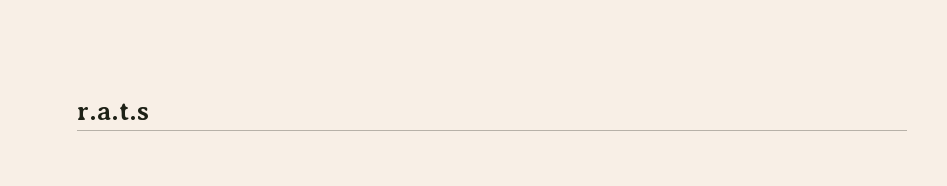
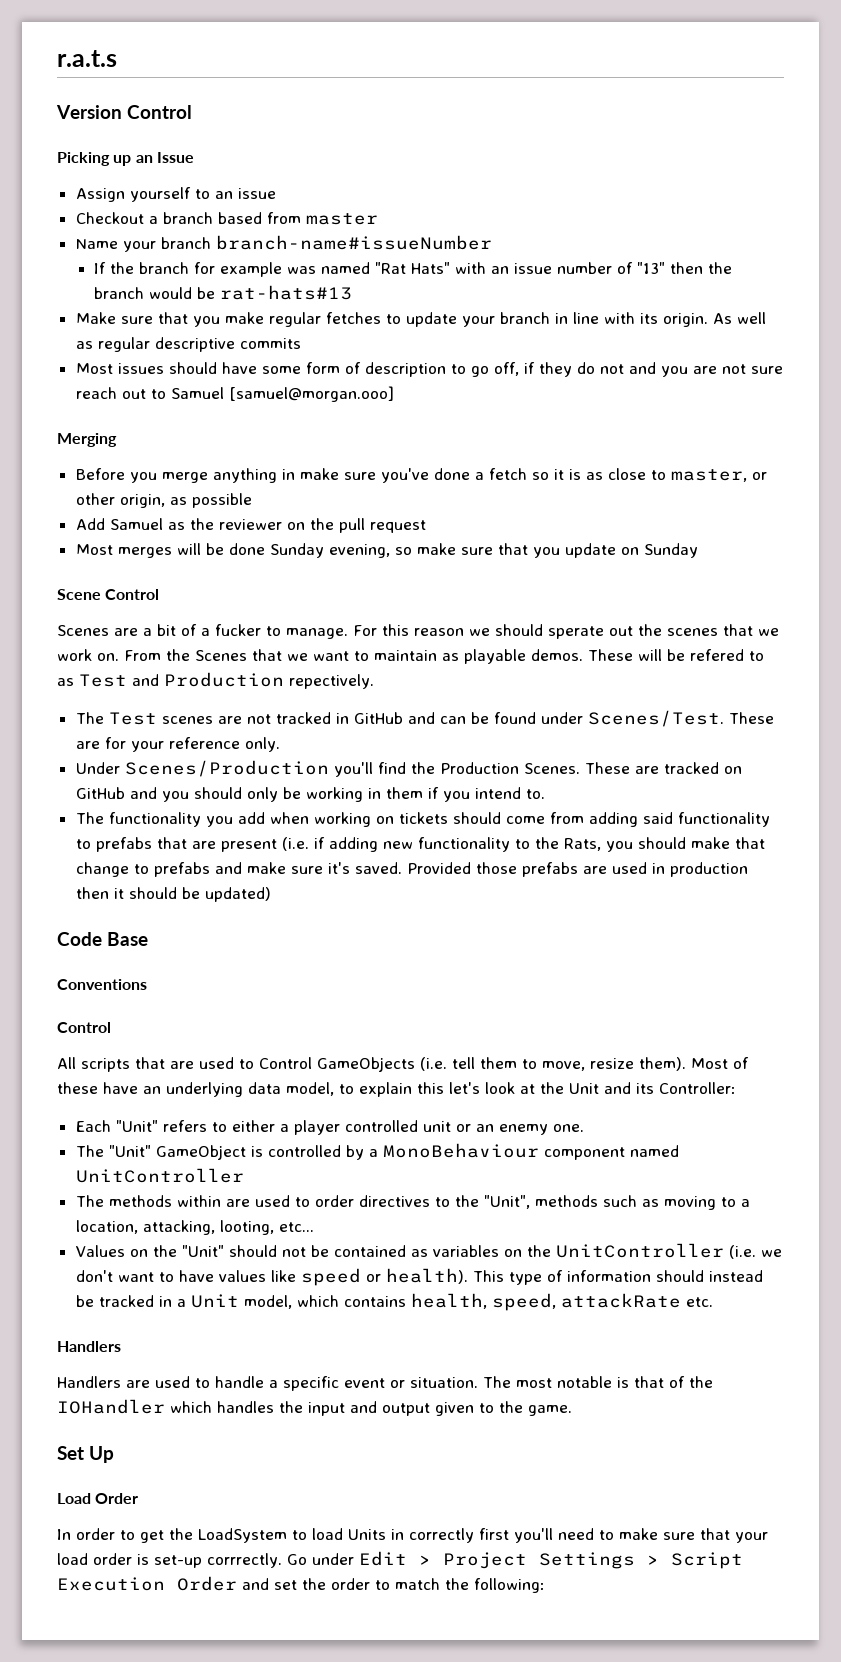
(149, 111) none -> [56,105,192,119] [57,152,194,166] [75,187,276,202] [75,212,378,225] [75,235,492,252] [94,262,733,277] [94,285,353,300] [75,312,766,327] [75,337,301,352] [75,362,783,377] [75,386,394,402] [57,433,117,447] [75,468,767,483] [75,493,252,508] [75,518,426,533] [75,543,698,558] [57,589,160,600] [57,624,779,639] [57,649,764,664] [57,672,374,689] [75,710,774,727] [75,737,280,752] [75,760,742,777] [75,787,545,802] [75,812,770,827] [75,837,765,852] [75,862,748,877] [75,887,271,902] [57,932,148,946] [57,979,147,990] [57,1022,111,1033] [57,1057,749,1072] [57,1082,736,1097] [75,1120,584,1135] [75,1143,679,1160] [75,1168,244,1183] [75,1195,750,1210] [75,1220,314,1235] [75,1243,782,1259] [75,1268,763,1286] [75,1293,713,1311] [57,1341,121,1352] [57,1376,713,1391] [57,1399,572,1416] [57,1446,114,1463] [57,1493,139,1504] [57,1528,768,1543] [57,1551,743,1569] [57,1576,545,1593] // Version Control // Picking up an Issue // Assign yourself to an issue // Checkout a branch based from master // Name your branch branch-name#issueNumber // If the branch for example was named "Rat Hats" with an issue number of "13" then the branch would be rat-hats#13 // Make sure that you make regular fetches to update your branch in line with its origin. As well as regular descriptive commits // Most issues should have some form of description to go off, if they do not and you are not sure reach out to Samuel [samuel@morgan.ooo] // Merging // Before you merge anything in make sure you've done a fetch so it is as close to master, or other origin, as possible // Add Samuel as the reviewer on the pull request // Most merges will be done Sunday evening, so make sure that you update on Sunday // Scene Control // Scenes are a bit of a fucker to manage. For this reason we should sperate out the scenes that we work on. From the Scenes that we want to maintain as playable demos. These will be refered to as Test and Production repectively. // The Test scenes are not tracked in GitHub and can be found under Scenes/Test. These are for your reference only. // Under Scenes/Production you'll find the Production Scenes. These are tracked on GitHub and you should only be working in them if you intend to. // The functionality you add when working on tickets should come from adding said functionality to prefabs that are present (i.e. if adding new functionality to the Rats, you should make that change to prefabs and make sure it's saved. Provided those prefabs are used in production then it should be updated) // Code Base // Conventions // Control // All scripts that are used to Control GameObjects (i.e. tell them to move, resize them). Most of these have an underlying data model, to explain this let's look at the Unit and its Controller: // Each "Unit" refers to either a player controlled unit or an enemy one. // The "Unit" GameObject is controlled by a MonoBehaviour component named UnitController // The methods within are used to order directives to the "Unit", methods such as moving to a location, attacking, looting, etc... // Values on the "Unit" should not be contained as variables on the UnitController (i.e. we don't want to have values like speed or health). This type of information should instead be tracked in a Unit model, which contains health, speed, attackRate etc. // Handlers // Handlers are used to handle a specific event or situation. The most notable is that of the IOHandler which handles the input and output given to the game. // Set Up // Load Order // In order to get the LoadSystem to load Units in correctly first you'll need to make sure that your load order is set-up corrrectly. Go under Edit > Project Settings > Script Execution Order and set the order to match the following:

